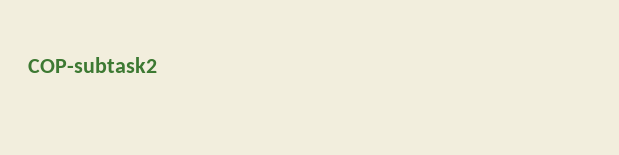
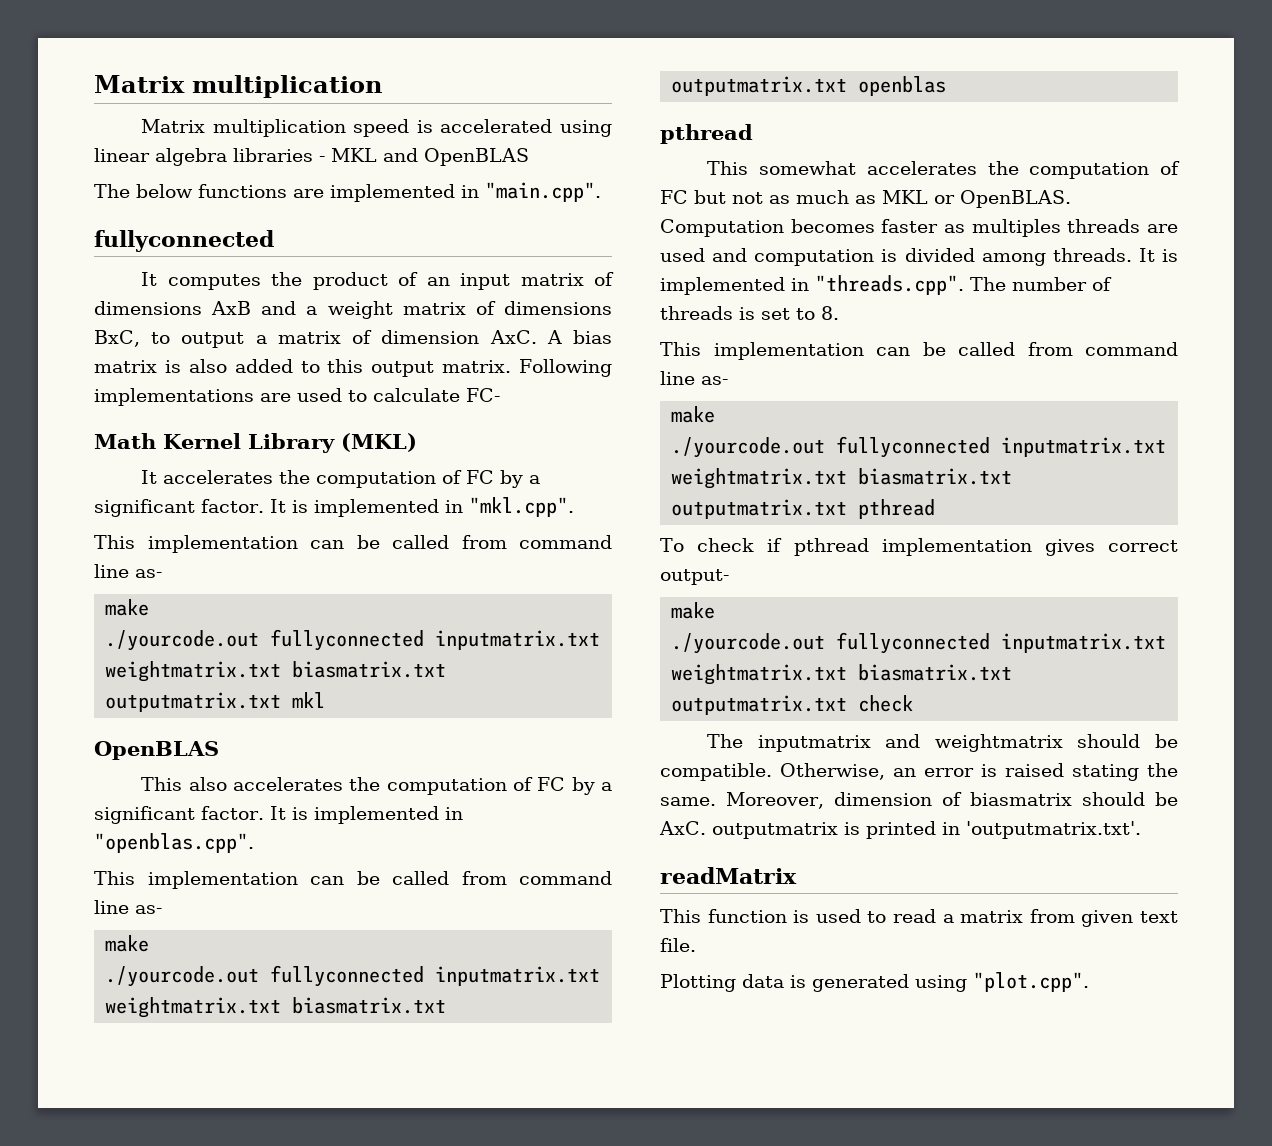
[28,57,157,73] COP-subtask2 -> [94,75,382,98] [141,119,612,137] [94,148,529,166] [94,182,601,202] [94,230,274,252] [141,272,614,290] [94,301,612,319] [94,330,612,348] [94,359,613,377] [94,388,500,406] [94,433,417,453] [141,470,541,488] [94,497,574,517] [94,535,612,553] [94,564,162,578] [105,599,150,616] [105,629,601,651] [105,661,447,682] [105,692,326,712] [94,741,219,760] [141,777,612,795] [94,806,463,824] [94,833,254,853] [94,871,612,889] [94,900,162,914] [105,935,150,952] [105,965,601,987] [105,997,447,1018] [671,76,947,96] [660,124,753,144] [707,161,1180,179] [660,190,1071,208] [660,219,1178,237] [660,248,1178,266] [660,275,1112,295] [660,306,839,320] [660,342,1178,360] [660,371,728,385] [671,406,716,423] [671,436,1167,458] [671,468,1013,489] [671,499,936,519] [660,538,1178,556] [660,569,729,585] [671,602,716,619] [671,632,1167,654] [671,664,1013,685] [671,695,914,715] [707,734,1178,752] [660,763,1178,781] [660,792,1178,809] [659,821,1141,839] [660,867,797,884] [660,909,1178,927] [660,938,696,952] [660,972,1089,992] Matrix multiplication // Matrix multiplication speed is accelerated using linear algebra libraries - MKL and OpenBLAS // The below functions are implemented in "main.cpp". // fullyconnected // It computes the product of an input matrix of dimensions AxB and a weight matrix of dimensions BxC, to output a matrix of dimension AxC. A bias matrix is also added to this output matrix. Following implementations are used to calculate FC- // Math Kernel Library (MKL) // It accelerates the computation of FC by a significant factor. It is implemented in "mkl.cpp". // This implementation can be called from command line as- // make // ./yourcode.out fullyconnected inputmatrix.txt weightmatrix.txt biasmatrix.txt outputmatrix.txt mkl // OpenBLAS // This also accelerates the computation of FC by a significant factor. It is implemented in "openblas.cpp". // This implementation can be called from command line as- // make // ./yourcode.out fullyconnected inputmatrix.txt weightmatrix.txt biasmatrix.txt outputmatrix.txt openblas // pthread // This somewhat accelerates the computation of FC but not as much as MKL or OpenBLAS. Computation becomes faster as multiples threads are used and computation is divided among threads. It is implemented in "threads.cpp". The number of threads is set to 8. // This implementation can be called from command line as- // make // ./yourcode.out fullyconnected inputmatrix.txt weightmatrix.txt biasmatrix.txt outputmatrix.txt pthread // To check if pthread implementation gives correct output- // make // ./yourcode.out fullyconnected inputmatrix.txt weightmatrix.txt biasmatrix.txt outputmatrix.txt check // The inputmatrix and weightmatrix should be compatible. Otherwise, an error is raised stating the same. Moreover, dimension of biasmatrix should be AxC. outputmatrix is printed in 'outputmatrix.txt'. // readMatrix // This function is used to read a matrix from given text file. // Plotting data is generated using "plot.cpp".

